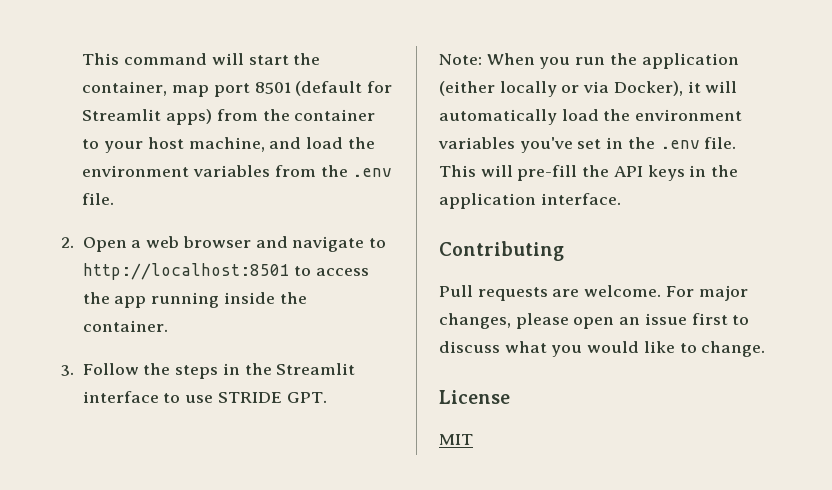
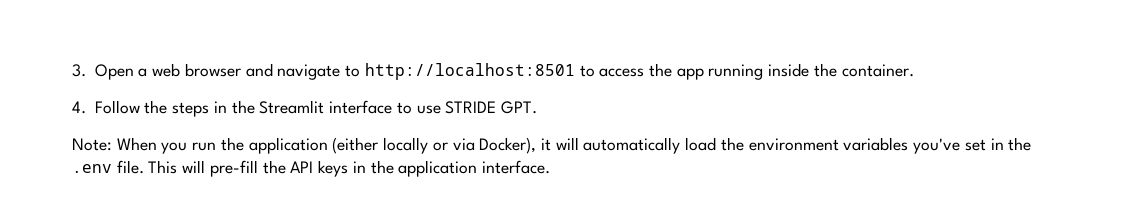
[82,53,321,65] [82,81,392,97] [82,109,376,125] [82,137,375,153] [82,165,393,177] [82,193,115,205] [61,237,74,248] This command will start the container, map port 8501 (default for Streamlit apps) from the container to your host machine, and load the environment variables from the .env file. // 2. -> [72,64,86,77] 3.
[61,365,74,376] 3. -> [72,101,86,114] 4.
[439,241,564,261] [439,285,748,301] [439,313,750,329] [439,341,766,357] [439,390,510,404] [439,434,473,445] // Contributing // Pull requests are welcome. For major changes, please open an issue first to discuss what you would like to change. // License // MIT -> (550, 167) none

